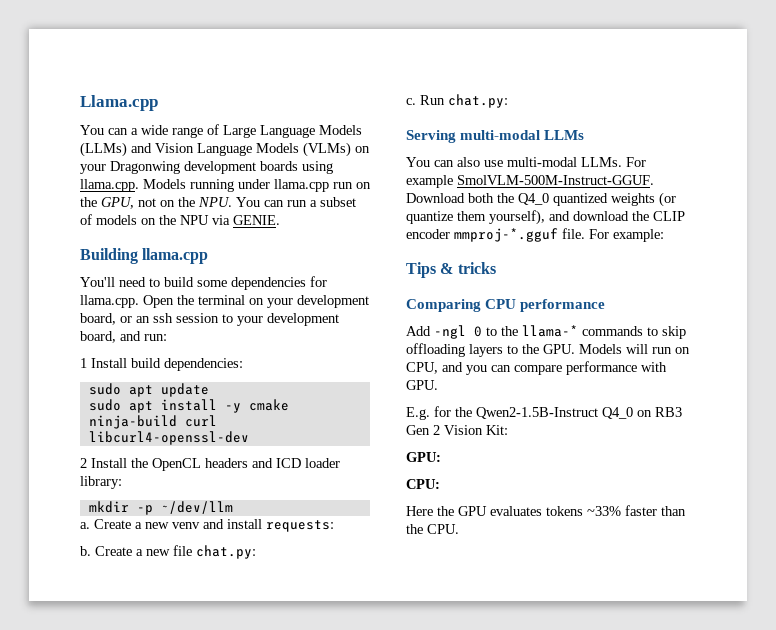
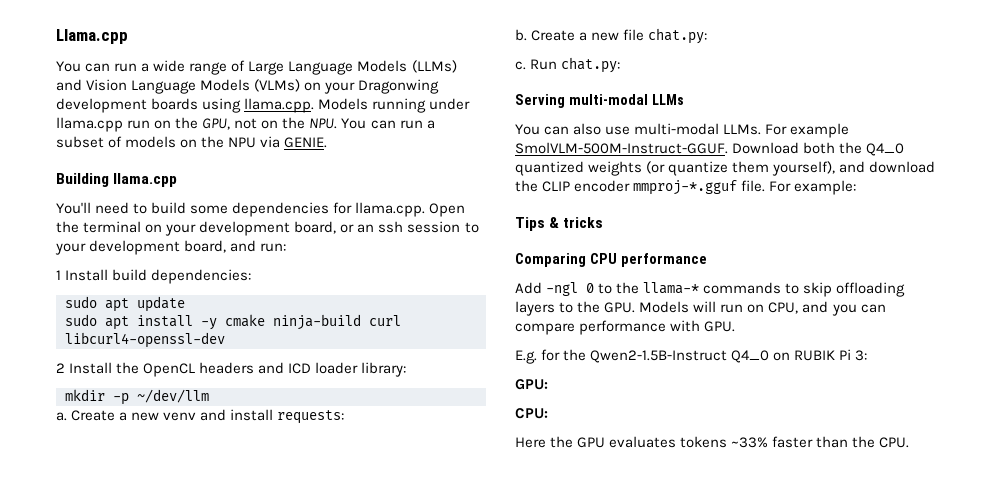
(128, 131) none -> [114,63,138,72] run
[655,407,682,417] [406,425,508,435] RB3 Gen 2 Vision Kit: -> [794,349,868,361] RUBIK Pi 3:

